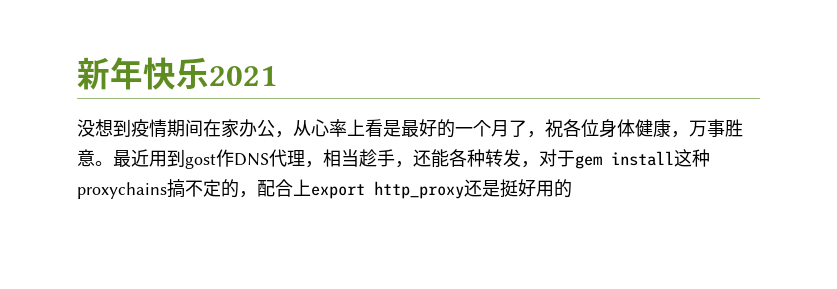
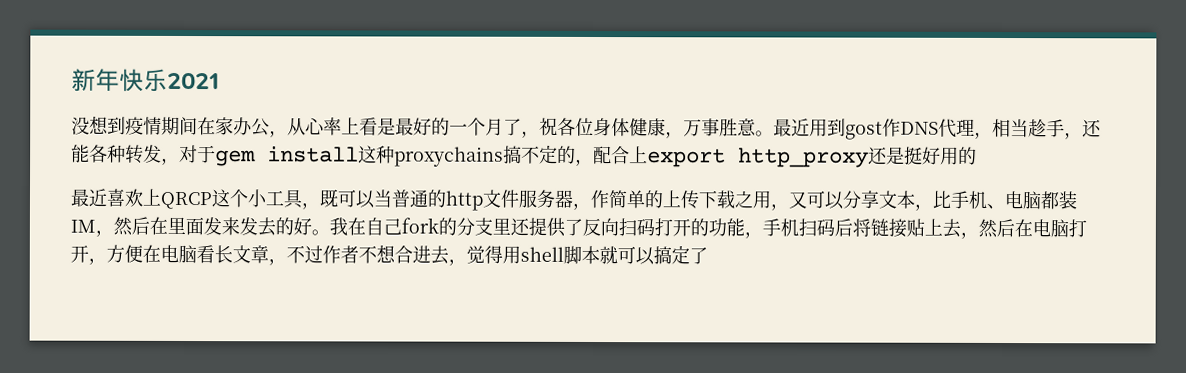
(572, 188) none -> [70,188,1077,211] [70,216,1087,239] [70,244,708,266] // 最近喜欢上QRCP这个小工具，既可以当普通的http文件服务器，作简单的上传下载之用，又可以分享文本，比手机、电脑都装IM，然后在里面发来发去的好。我在自己fork的分支里还提供了反向扫码打开的功能，手机扫码后将链接贴上去，然后在电脑打开，方便在电脑看长文章，不过作者不想合进去，觉得用shell脚本就可以搞定了

